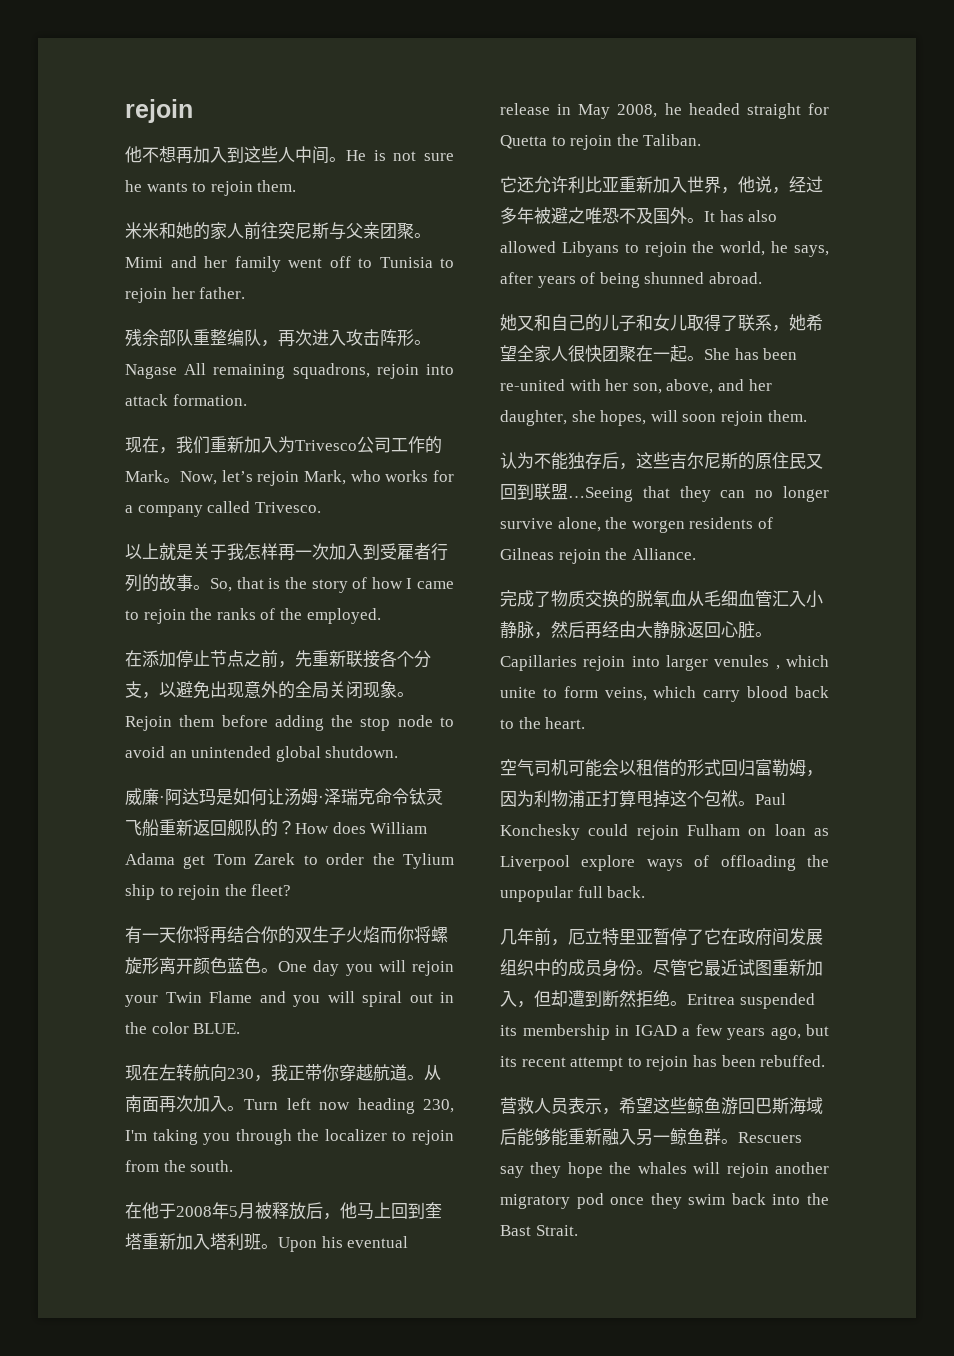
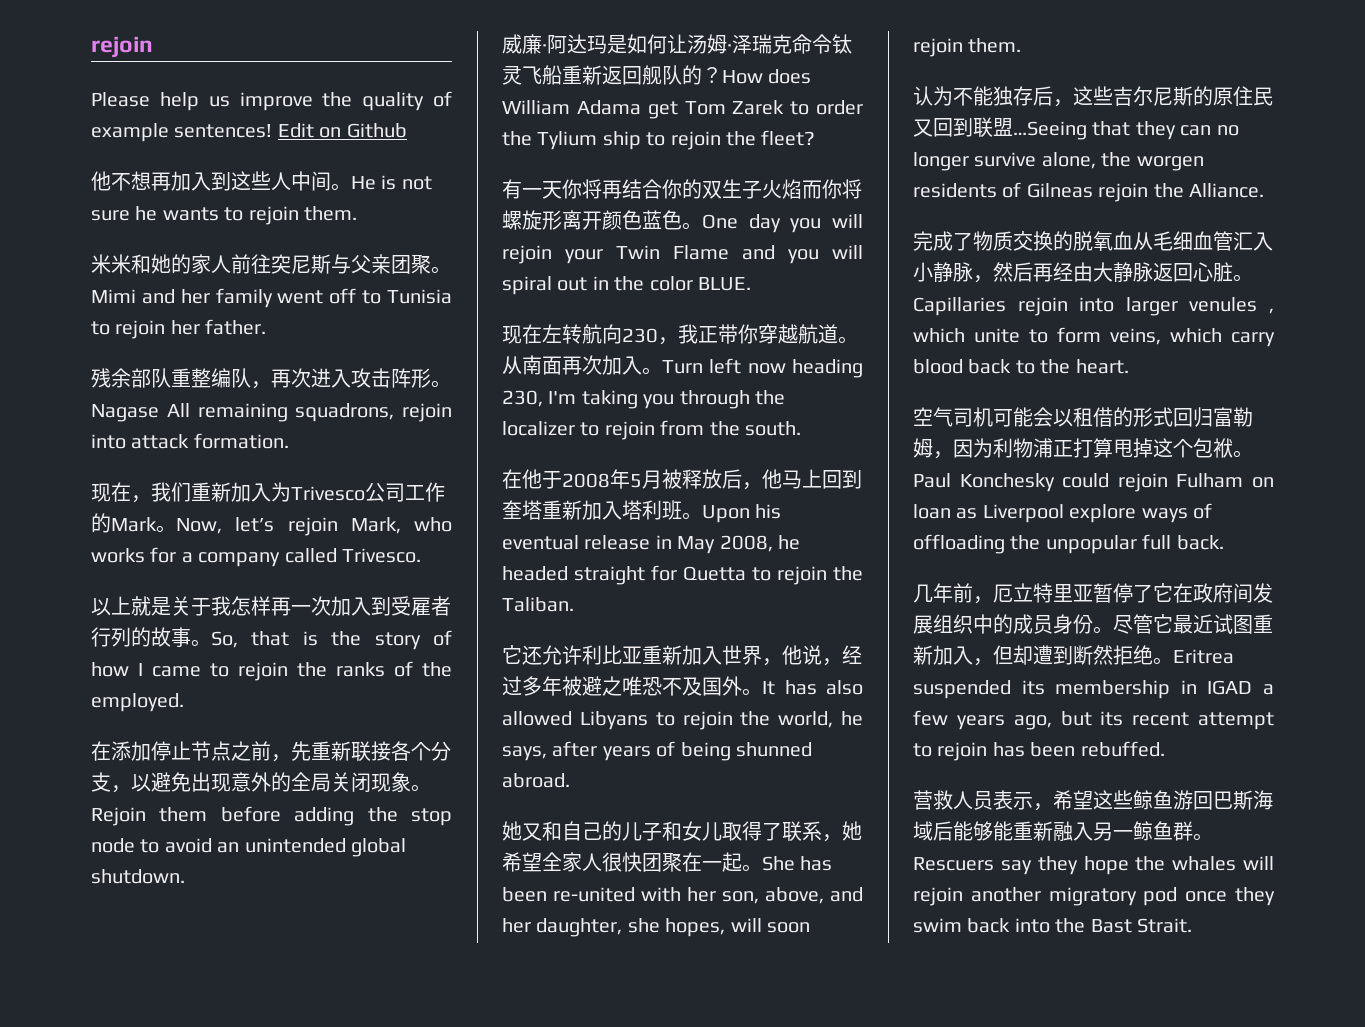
[125,99,193,123] rejoin -> [91,36,153,58] [91,91,452,111] [91,123,407,142] rejoin // Please help us improve the quality of example sentences! Edit on Github

